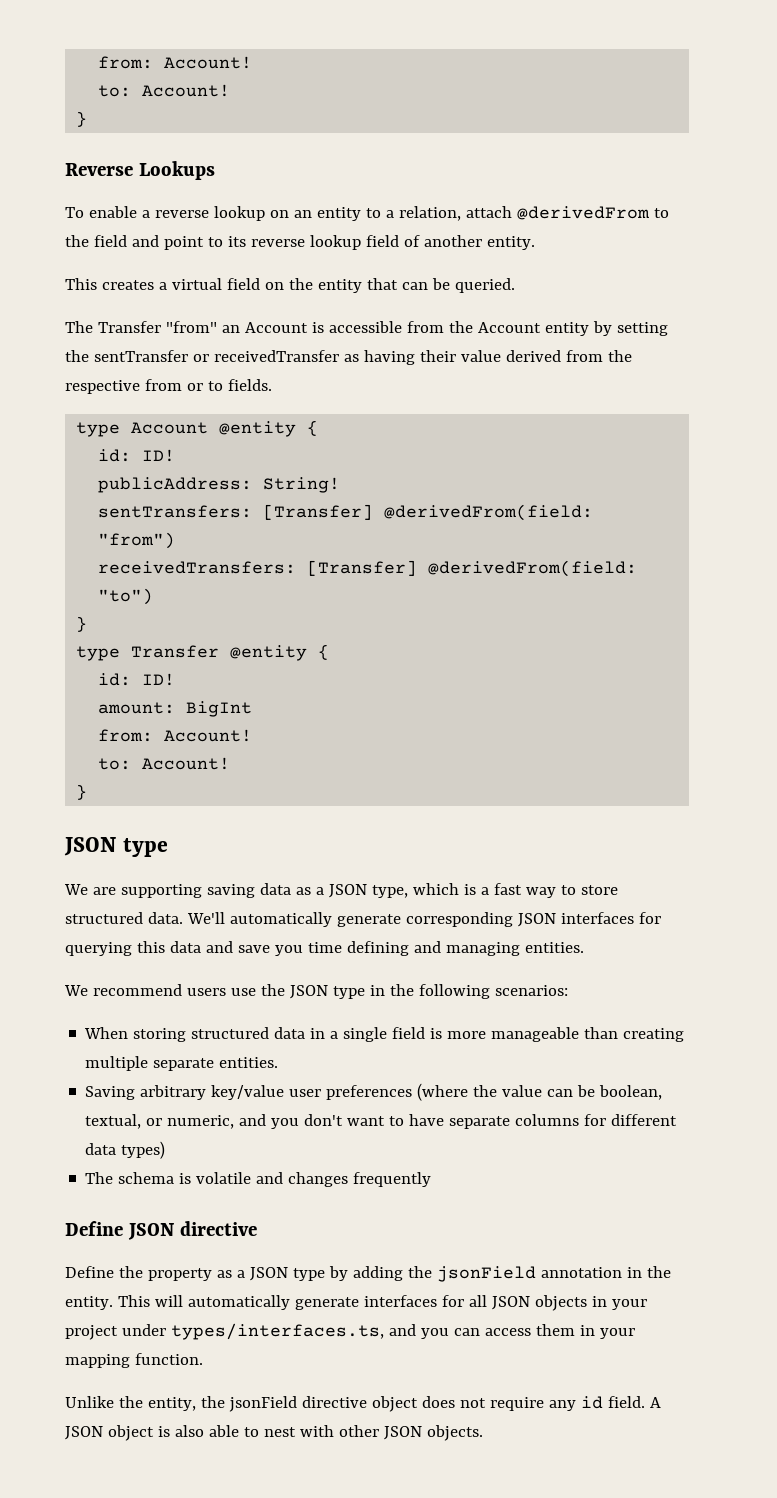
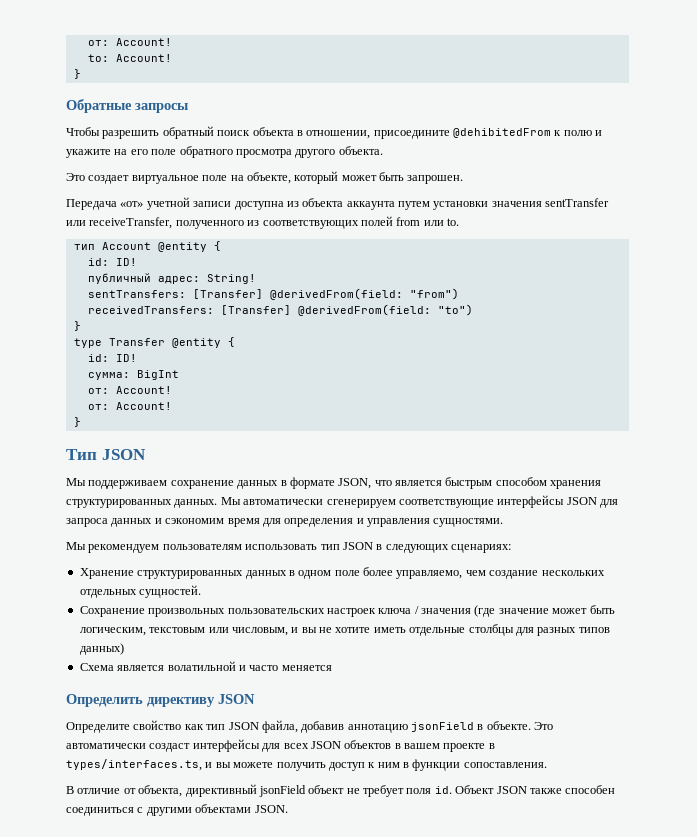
[98,56,253,69] [98,84,231,97] [76,111,88,127] [65,161,215,180] [65,206,669,221] [65,235,535,250] [65,278,515,293] [65,321,668,336] [65,350,632,365] [65,379,272,394] [76,422,121,437] from: Account! // to: Account! // } // Reverse Lookups // To enable a reverse lookup on an entity to a relation, attach @derivedFrom to the field and point to its reverse lookup field of another entity. // This creates a virtual field on the entity that can be queried. // The Transfer "from" an Account is accessible from the Account entity by setting the sentTransfer or receivedTransfer as having their value derived from the respective from or to fields. // type -> [87,38,172,46] [87,54,172,62] [73,69,81,79] [66,99,188,113] [66,126,603,139] [66,146,383,158] [66,171,464,184] [66,197,610,210] [66,216,459,229] [73,244,95,250] от: Account! // to: Account! // } // Обратные запросы // Чтобы разрешить обратный поиск объекта в отношении, присоедините @dehibitedFrom к полю и укажите на его поле обратного просмотра другого объекта. // Это создает виртуальное поле на объекте, который может быть запрошен. // Передача «от» учетной записи доступна из объекта аккаунта путем установки значения sentTransfer или receiveTransfer, полученного из соответствующих полей from или to. // тип
[98,477,253,493] publicAddress: -> [87,273,200,284] публичный адрес:
[98,702,176,714] amount: -> [87,372,130,380] сумма:
[98,729,253,742] [98,757,231,770] [76,784,88,800] [64,837,168,857] [64,883,618,898] [65,912,661,927] [65,941,584,956] [64,984,568,999] [84,1027,685,1042] [85,1056,279,1071] [85,1083,663,1101] [85,1114,678,1129] [85,1141,166,1159] [85,1172,432,1187] [65,1221,257,1240] [65,1266,671,1282] [65,1295,647,1311] [65,1323,635,1340] [65,1353,203,1368] [65,1396,661,1412] [65,1425,483,1441] from: Account! // to: Account! // } // JSON type // We are supporting saving data as a JSON type, which is a fast way to store structured data. We'll automatically generate corresponding JSON interfaces for querying this data and save you time defining and managing entities. // We recommend users use the JSON type in the following scenarios: // When storing structured data in a single field is more manageable than creating multiple separate entities. // Saving arbitrary key/value user preferences (where the value can be boolean, textual, or numeric, and you don't want to have separate columns for different data types) // The schema is volatile and changes frequently // Define JSON directive // Define the property as a JSON type by adding the jsonField annotation in the entity. This will automatically generate interfaces for all JSON objects in your project under types/interfaces.ts, and you can access them in your mapping function. // Unlike the entity, the jsonField directive object does not require any id field. A JSON object is also able to nest with other JSON objects. -> [87,386,172,394] [87,402,172,410] [73,417,81,427] [66,449,146,460] [66,477,602,489] [66,495,618,508] [66,518,504,527] [66,542,511,553] [79,567,605,579] [79,585,202,598] [79,605,615,617] [79,624,610,636] [79,643,124,655] [79,661,332,671] [66,694,255,707] [66,720,554,733] [66,739,495,752] [66,759,547,771] [66,784,616,797] [66,804,288,816] от: Account! // от: Account! // } // Тип JSON // Мы поддерживаем сохранение данных в формате JSON, что является быстрым способом хранения структурированных данных. Мы автоматически сгенерируем соответствующие интерфейсы JSON для запроса данных и сэкономим время для определения и управления сущностями. // Мы рекомендуем пользователям использовать тип JSON в следующих сценариях: // Хранение структурированных данных в одном поле более управляемо, чем создание нескольких отдельных сущностей. // Сохранение произвольных пользовательских настроек ключа / значения (где значение может быть логическим, текстовым или числовым, и вы не хотите иметь отдельные столбцы для разных типов данных) // Схема является волатильной и часто меняется // Определить директиву JSON // Определите свойство как тип JSON файла, добавив аннотацию jsonField в объекте. Это автоматически создаст интерфейсы для всех JSON объектов в вашем проекте в types/interfaces.ts, и вы можете получить доступ к ним в функции сопоставления. // В отличие от объекта, директивный jsonField объект не требует поля id. Объект JSON также способен соединиться с другими объектами JSON.

